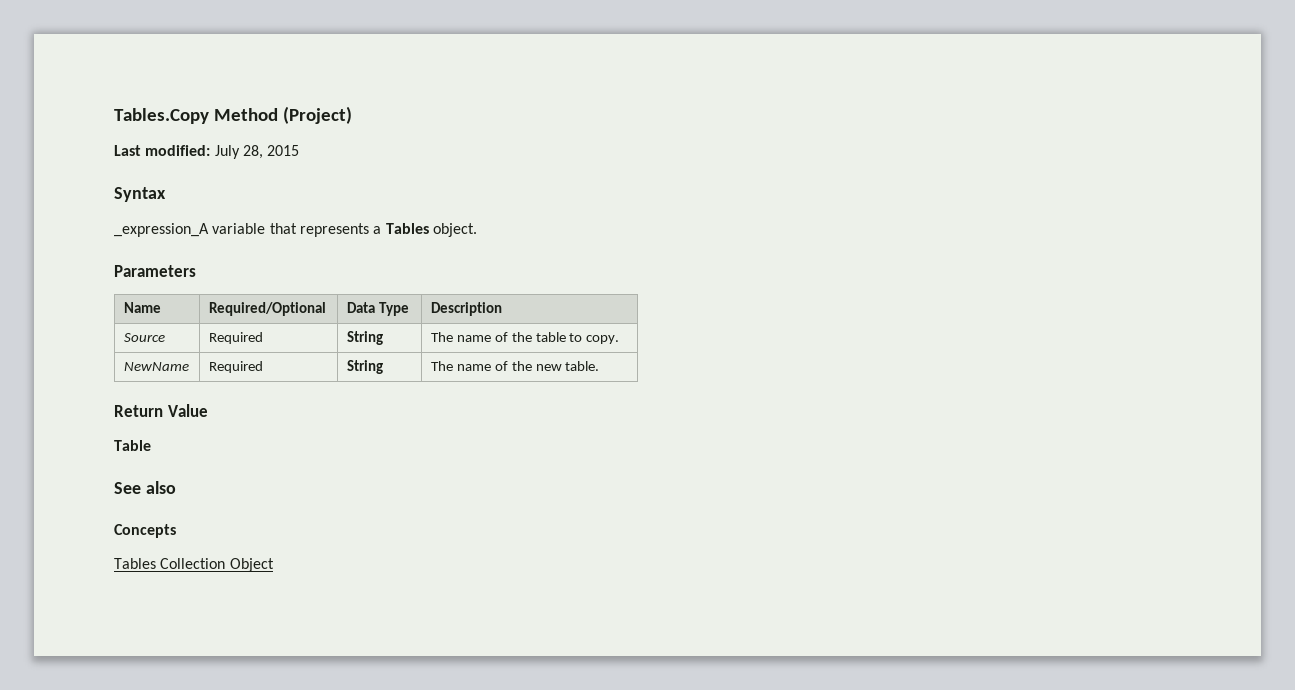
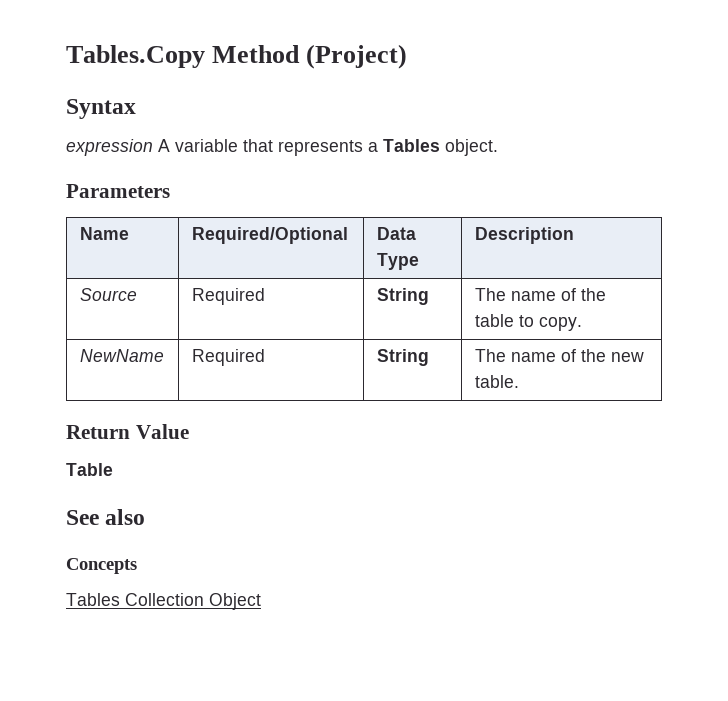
[114,145,300,159] // Last modified: July 28, 2015 -> (408, 56) none
[114,223,209,237] _expression_A -> [66,139,170,156] expression A

